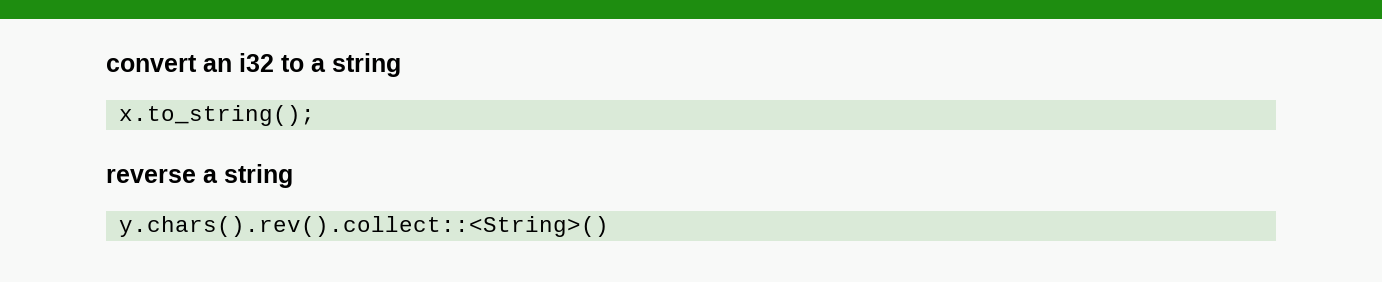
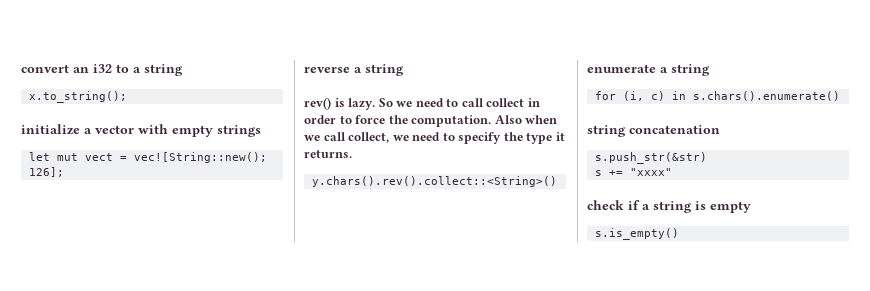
[106,164,293,188] [118,216,609,237] reverse a string // y.chars().rev().collect::<String>() -> [21,124,261,137] [28,152,267,163] [28,167,64,177] [304,64,404,76] [304,97,540,110] [304,115,558,127] [304,132,565,144] [304,149,352,158] [311,176,557,187] [587,64,710,76] [594,91,840,101] [587,125,720,137] [594,152,707,164] [594,168,672,176] [587,200,751,213] [594,228,679,240] initialize a vector with empty strings // let mut vect = vec![String::new(); 126]; // reverse a string // rev() is lazy. So we need to call collect in order to force the computation. Also when we call collect, we need to specify the type it returns. // y.chars().rev().collect::<String>() // enumerate a string // for (i, c) in s.chars().enumerate() // string concatenation // s.push_str(&str) // s += "xxxx" // check if a string is empty // s.is_empty()

